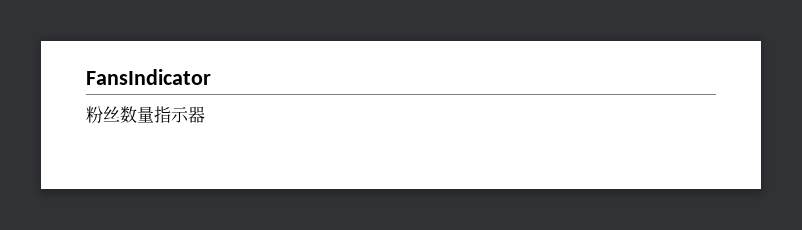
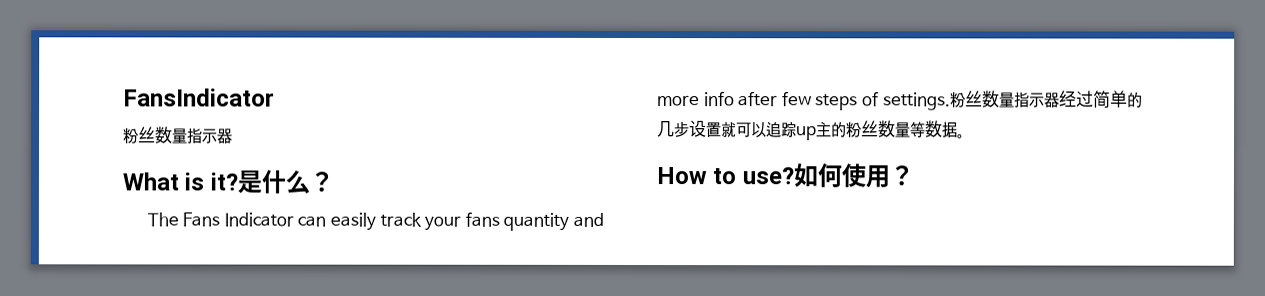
(205, 114) none -> [122,169,334,194] [146,211,604,231] [657,90,1143,111] [657,120,966,141] [656,163,914,188] // What is it?是什么？ // The Fans Indicator can easily track your fans quantity and more info after few steps of settings.粉丝数量指示器经过简单的几步设置就可以追踪up主的粉丝数量等数据。 // How to use?如何使用？

